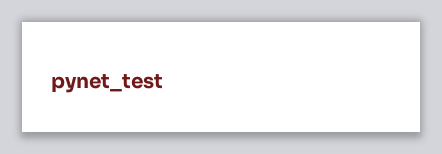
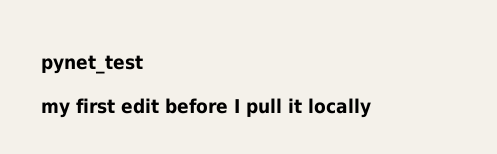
(163, 83) none -> [41,98,371,118] // my first edit before I pull it locally

